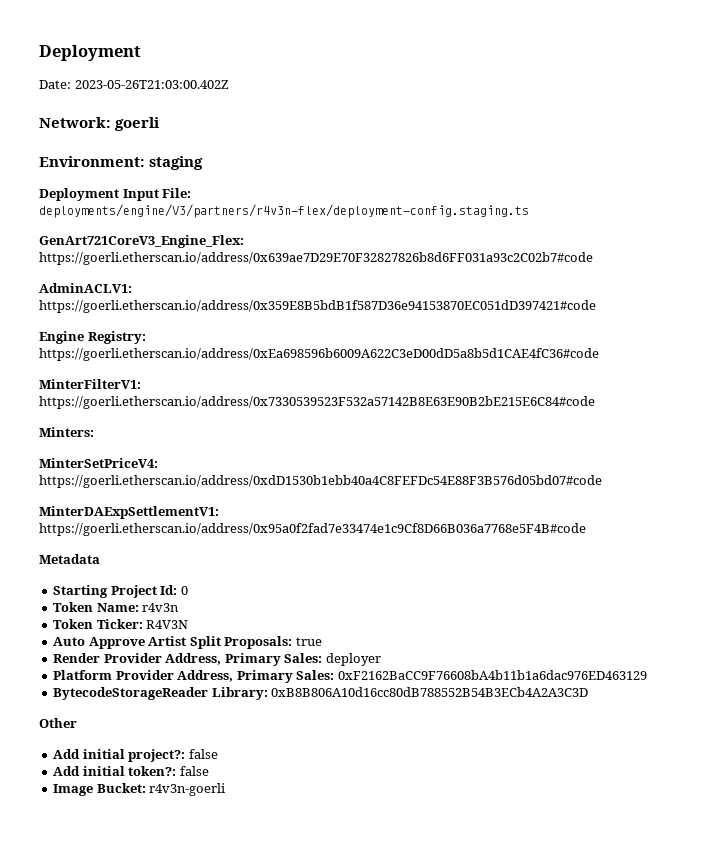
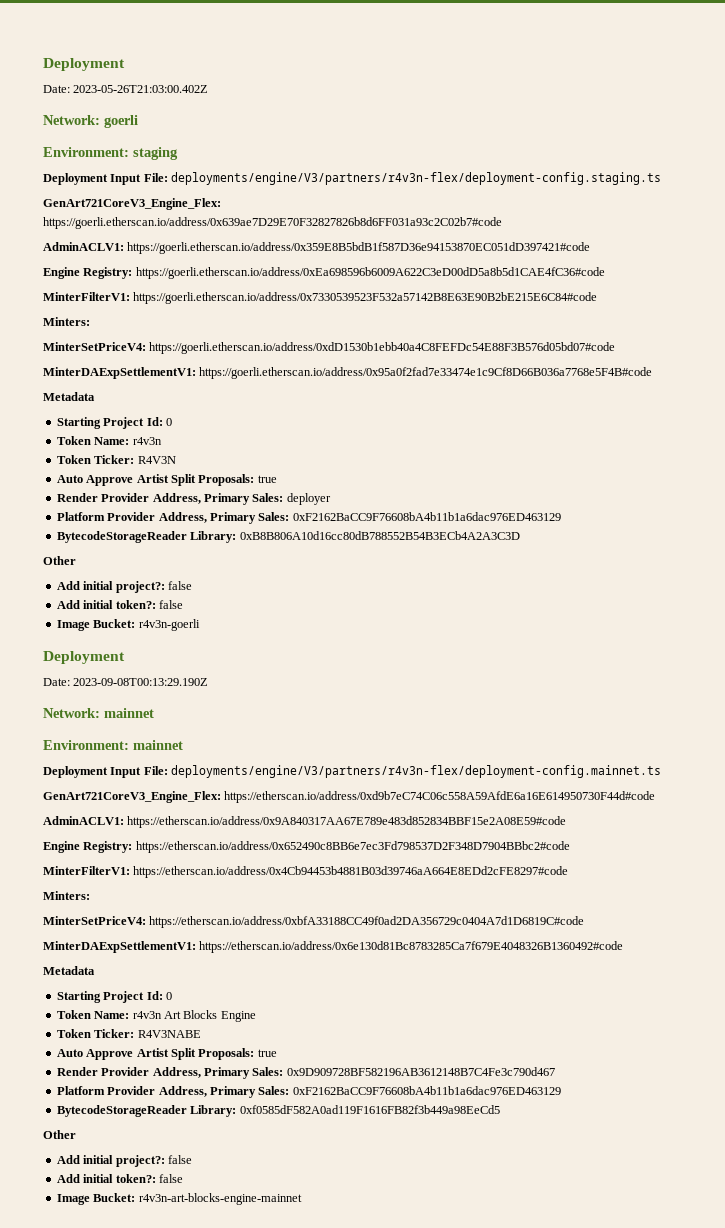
(226, 789) none -> [43,651,125,664] [43,678,209,686] [43,708,154,718] [43,740,183,750] [43,765,662,778] [43,791,656,803] [43,816,567,828] [43,841,570,853] [43,866,569,878] [43,891,90,900] [43,916,585,928] [43,941,624,953] [43,966,95,975] [56,991,172,1003] [56,1010,256,1022] [56,1029,201,1038] [56,1048,277,1060] [56,1067,555,1079] [56,1086,561,1098] [56,1105,500,1117] [43,1130,76,1139] [56,1155,192,1167] [56,1174,183,1183] [56,1193,302,1205] // Deployment // Date: 2023-09-08T00:13:29.190Z // Network: mainnet // Environment: mainnet // Deployment Input File: deployments/engine/V3/partners/r4v3n-flex/deployment-config.mainnet.ts // GenArt721CoreV3_Engine_Flex: https://etherscan.io/address/0xd9b7eC74C06c558A59AfdE6a16E614950730F44d#code // AdminACLV1: https://etherscan.io/address/0x9A840317AA67E789e483d852834BBF15e2A08E59#code // Engine Registry: https://etherscan.io/address/0x652490c8BB6e7ec3Fd798537D2F348D7904BBbc2#code // MinterFilterV1: https://etherscan.io/address/0x4Cb94453b4881B03d39746aA664E8EDd2cFE8297#code // Minters: // MinterSetPriceV4: https://etherscan.io/address/0xbfA33188CC49f0ad2DA356729c0404A7d1D6819C#code // MinterDAExpSettlementV1: https://etherscan.io/address/0x6e130d81Bc8783285Ca7f679E4048326B1360492#code // Metadata // Starting Project Id: 0 // Token Name: r4v3n Art Blocks Engine // Token Ticker: R4V3NABE // Auto Approve Artist Split Proposals: true // Render Provider Address, Primary Sales: 0x9D909728BF582196AB3612148B7C4Fe3c790d467 // Platform Provider Address, Primary Sales: 0xF2162BaCC9F76608bA4b11b1a6dac976ED463129 // BytecodeStorageReader Library: 0xf0585dF582A0ad119F1616FB82f3b449a98EeCd5 // Other // Add initial project?: false // Add initial token?: false // Image Bucket: r4v3n-art-blocks-engine-mainnet

